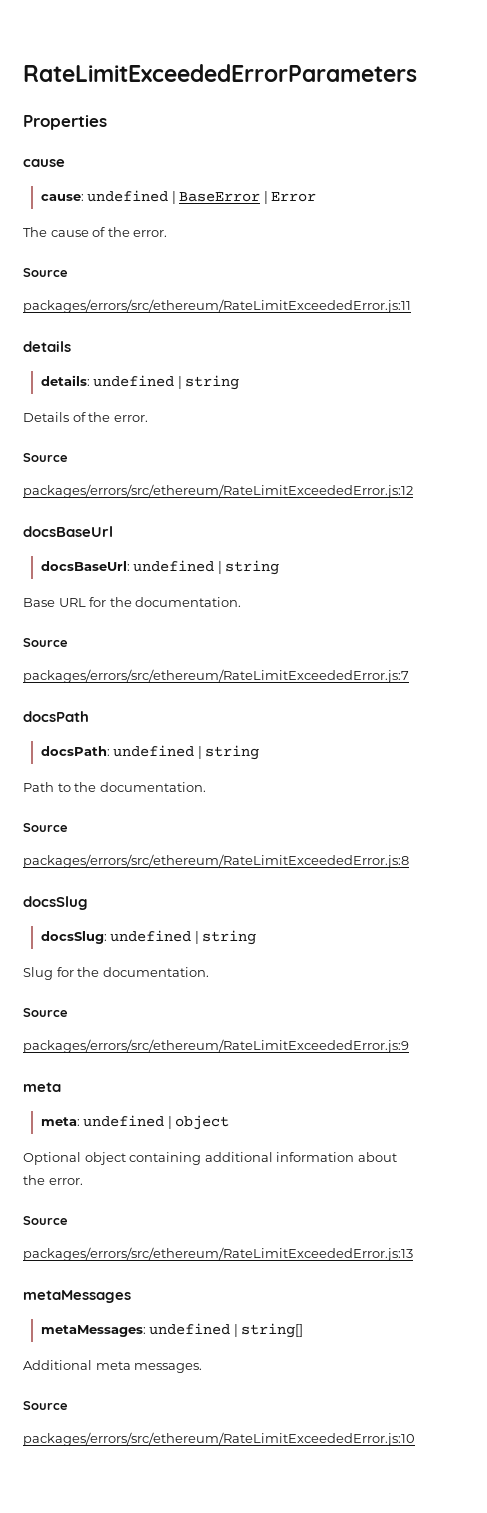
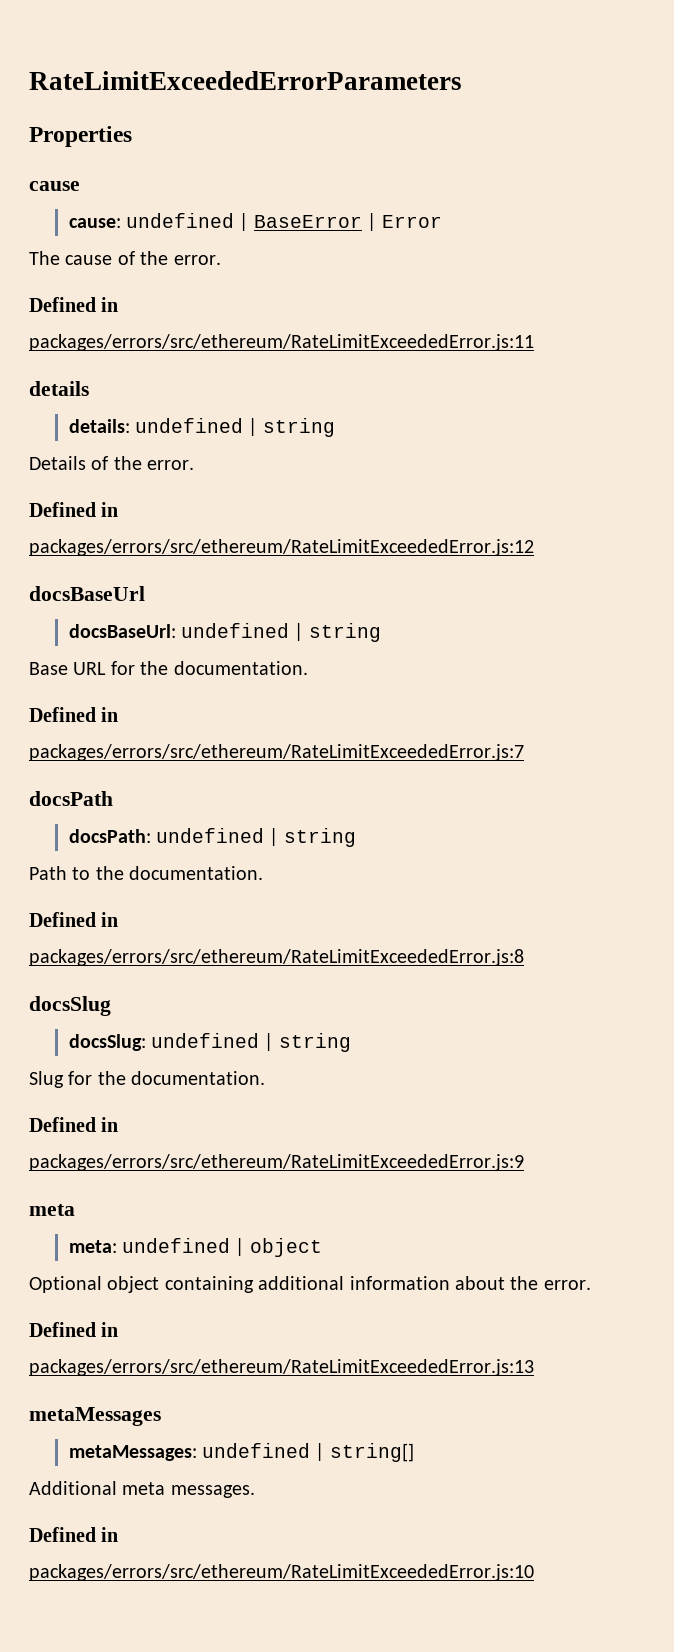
[23,268,68,277] Source -> [29,297,119,312] Defined in
[23,453,68,462] Source -> [29,502,119,517] Defined in
[23,638,68,647] Source -> [29,707,119,722] Defined in
[23,823,68,832] Source -> [29,912,119,927] Defined in
[23,1008,68,1017] Source -> [29,1117,119,1132] Defined in
[23,1216,68,1225] Source -> [29,1322,119,1337] Defined in
[23,1401,68,1410] Source -> [29,1527,119,1542] Defined in

